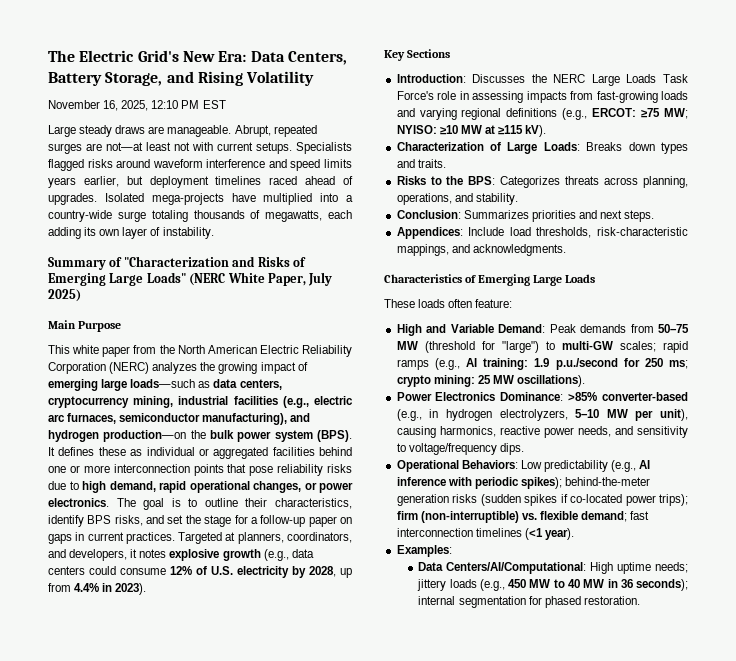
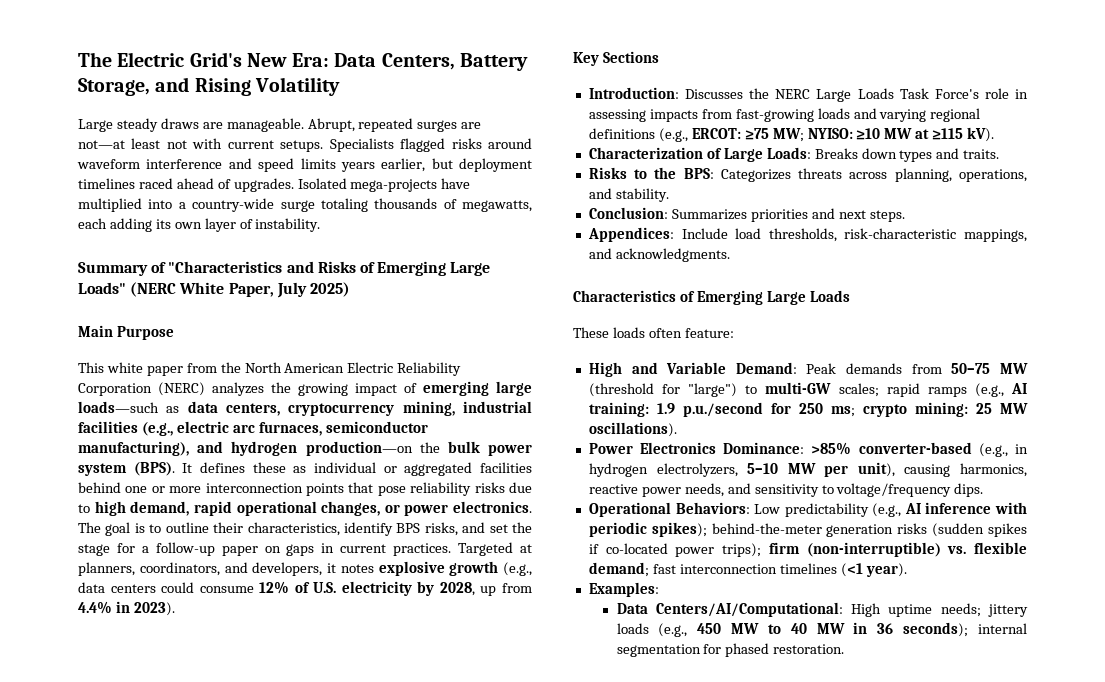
[48,100,226,111] // November 16, 2025, 12:10 PM EST -> (340, 86) none
[123,256,229,267] "Characterization -> [168,261,283,273] "Characteristics

